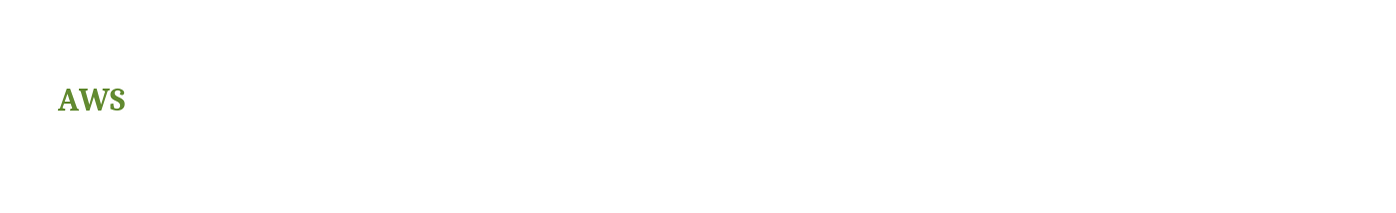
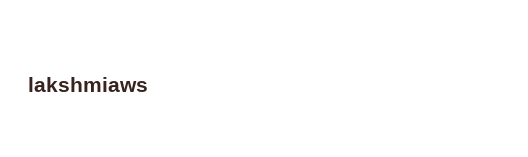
[56,88,126,111] AWS -> [28,77,148,92] lakshmiaws

